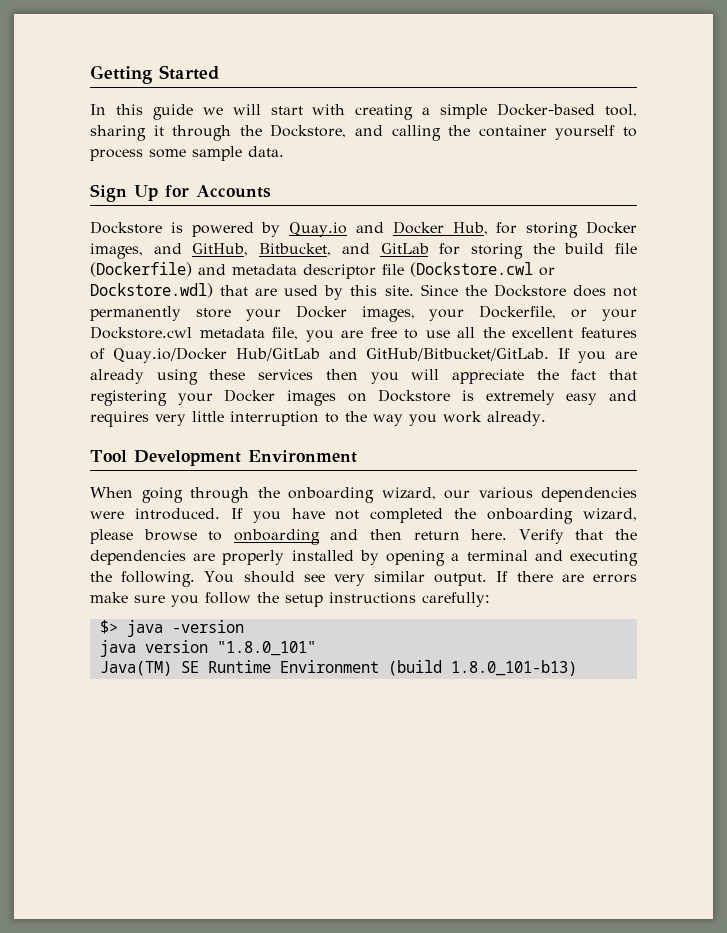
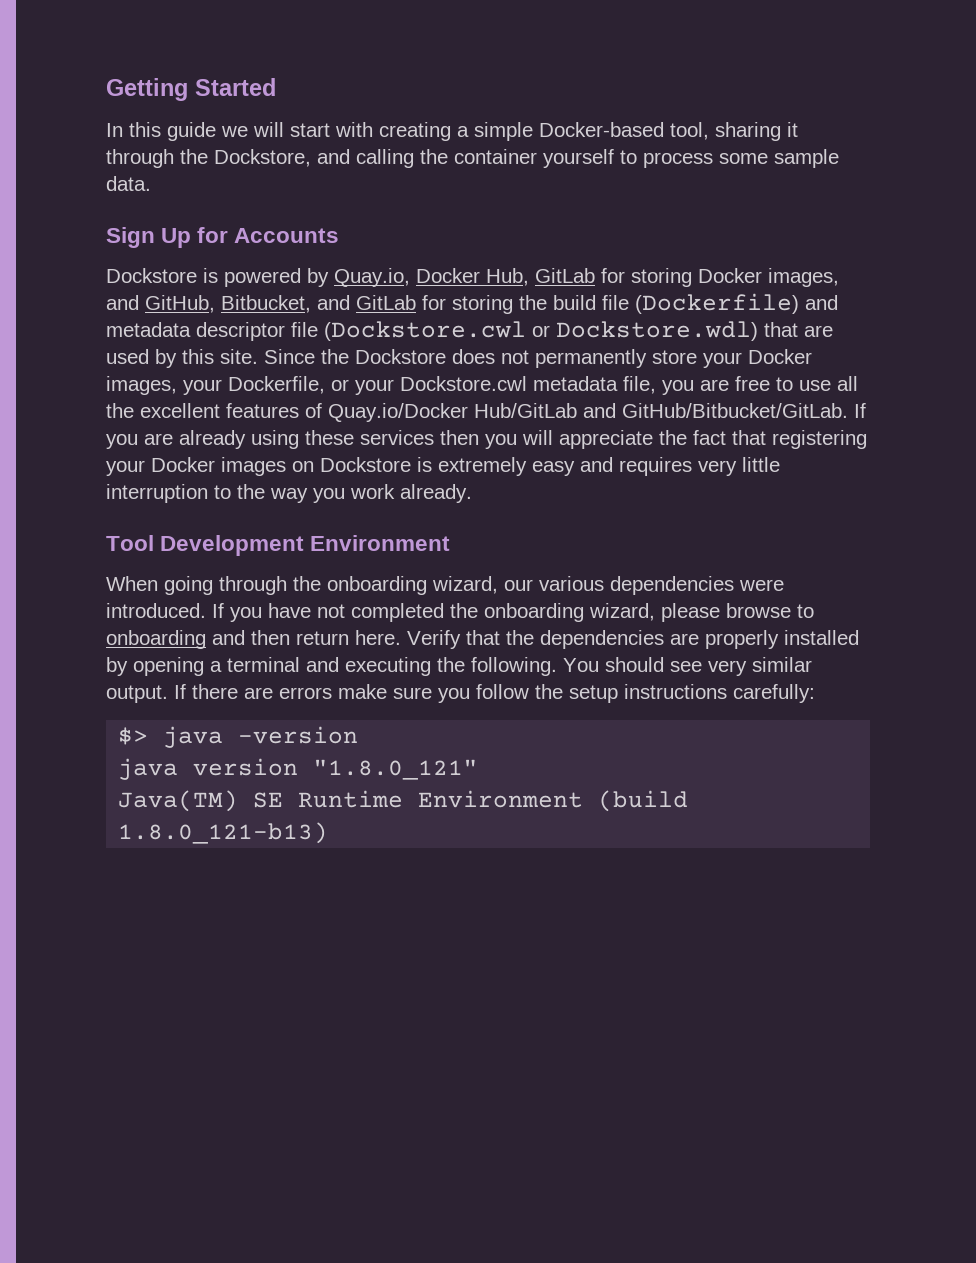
[289,222,384,237] Quay.io and -> [334,268,410,287] Quay.io,
(488, 228) none -> [535,268,595,283] GitLab
[216,641,316,656] "1.8.0_101" -> [313,759,479,780] "1.8.0_121"
[450,660,577,676] 1.8.0_101-b13) -> [118,822,329,844] 1.8.0_121-b13)

